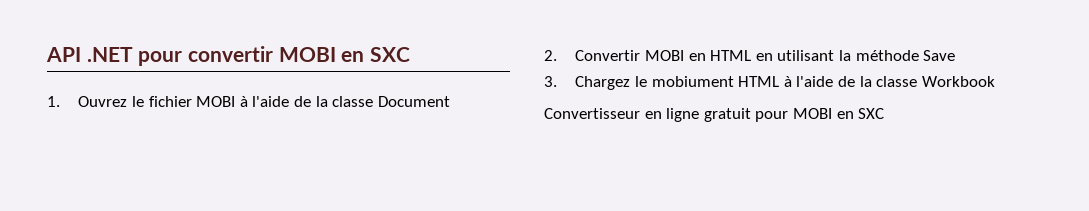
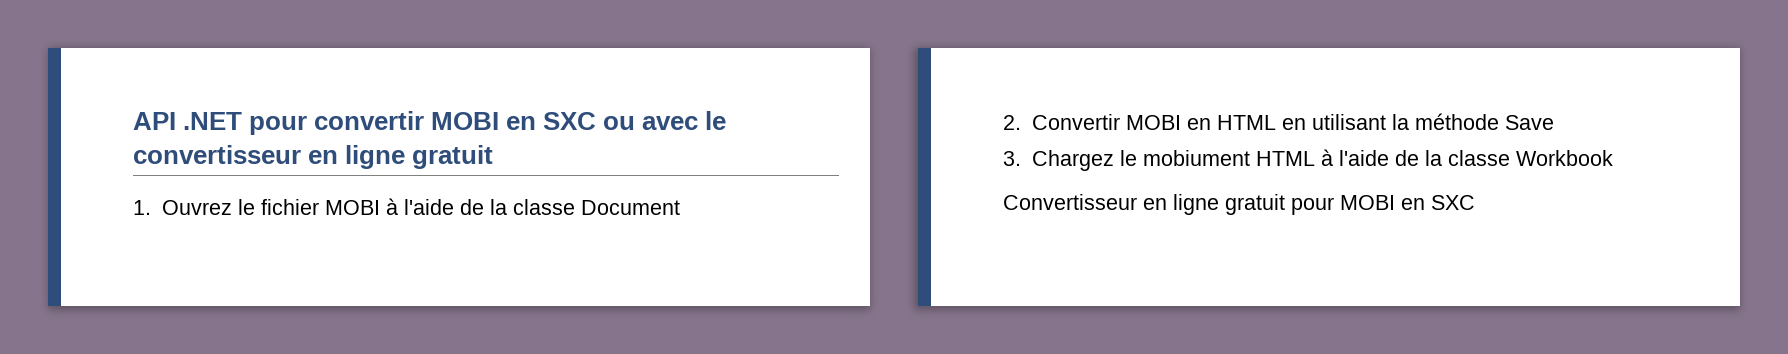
(411, 54) none -> [603,111,727,130] [133,145,494,169] ou avec le convertisseur en ligne gratuit

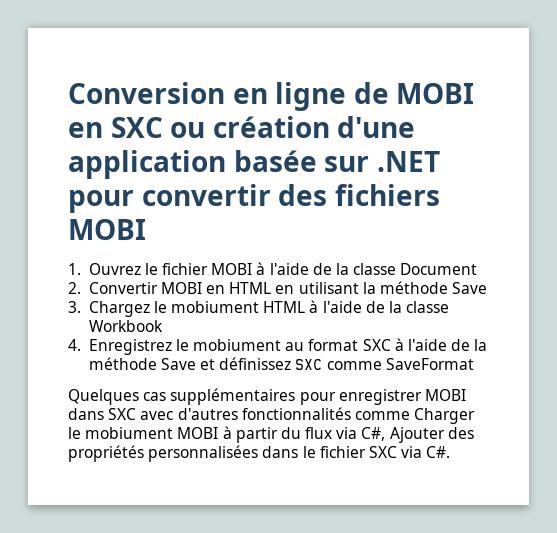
[133,111,727,135] [133,145,494,169] API .NET pour convertir MOBI en SXC ou avec le convertisseur en ligne gratuit -> [68,82,475,111] [68,116,416,138] [68,150,440,179] [68,184,440,213] [68,219,146,240] Conversion en ligne de MOBI en SXC ou création d'une application basée sur .NET pour convertir des fichiers MOBI
[1003,194,1475,215] Convertisseur en ligne gratuit pour MOBI en SXC -> [68,338,488,355] [88,357,474,370] [68,388,466,405] [68,407,476,424] [68,426,474,443] [68,445,451,462] 4. Enregistrez le mobiument au format SXC à l'aide de la méthode Save et définissez SXC comme SaveFormat // Quelques cas supplémentaires pour enregistrer MOBI dans SXC avec d'autres fonctionnalités comme Charger le mobiument MOBI à partir du flux via C#, Ajouter des propriétés personnalisées dans le fichier SXC via C#.

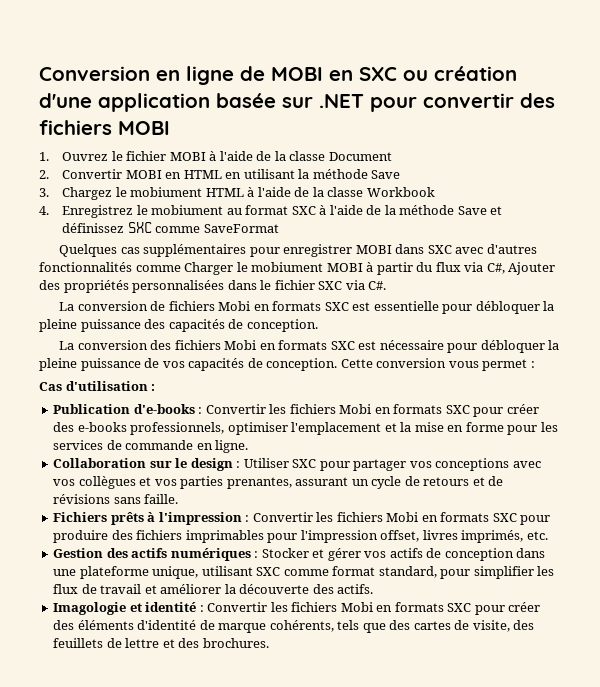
(451, 452) none -> [59,301,555,314] [39,319,318,332] [59,340,560,353] [39,358,535,371] [39,381,156,391] [53,404,539,417] [53,422,558,435] [53,440,249,453] [53,458,541,471] [53,476,504,489] [53,494,179,504] [53,512,551,525] [53,530,548,543] [53,548,546,561] [53,566,555,579] [53,584,374,594] [53,602,541,615] [53,620,535,633] [53,638,269,648] // La conversion de fichiers Mobi en formats SXC est essentielle pour débloquer la pleine puissance des capacités de conception. // La conversion des fichiers Mobi en formats SXC est nécessaire pour débloquer la pleine puissance de vos capacités de conception. Cette conversion vous permet : // Cas d'utilisation : // Publication d'e-books : Convertir les fichiers Mobi en formats SXC pour créer des e-books professionnels, optimiser l'emplacement et la mise en forme pour les services de commande en ligne. // Collaboration sur le design : Utiliser SXC pour partager vos conceptions avec vos collègues et vos parties prenantes, assurant un cycle de retours et de révisions sans faille. // Fichiers prêts à l'impression : Convertir les fichiers Mobi en formats SXC pour produire des fichiers imprimables pour l'impression offset, livres imprimés, etc. // Gestion des actifs numériques : Stocker et gérer vos actifs de conception dans une plateforme unique, utilisant SXC comme format standard, pour simplifier les flux de travail et améliorer la découverte des actifs. // Imagologie et identité : Convertir les fichiers Mobi en formats SXC pour créer des éléments d'identité de marque cohérents, tels que des cartes de visite, des feuillets de lettre et des brochures.

